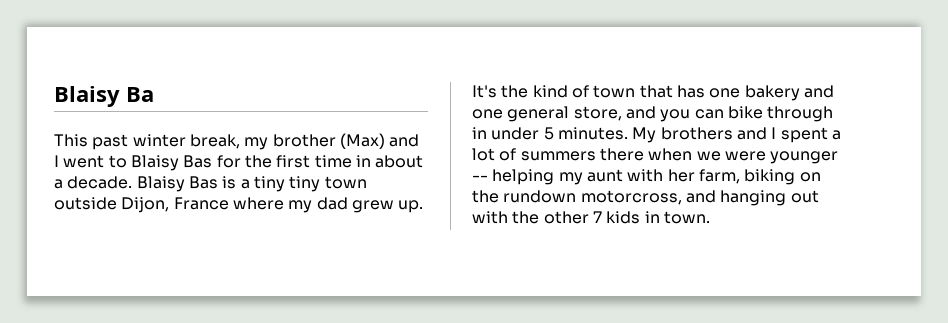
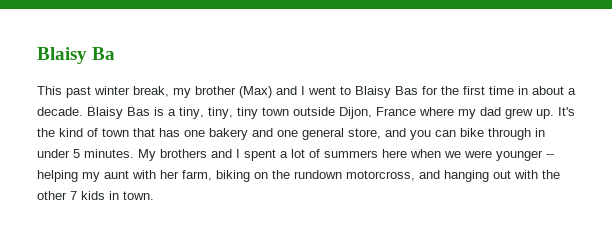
[253,176,285,192] tiny -> [179,107,233,119] tiny, tiny,
[599,148,644,161] there -> [382,149,407,158] here

